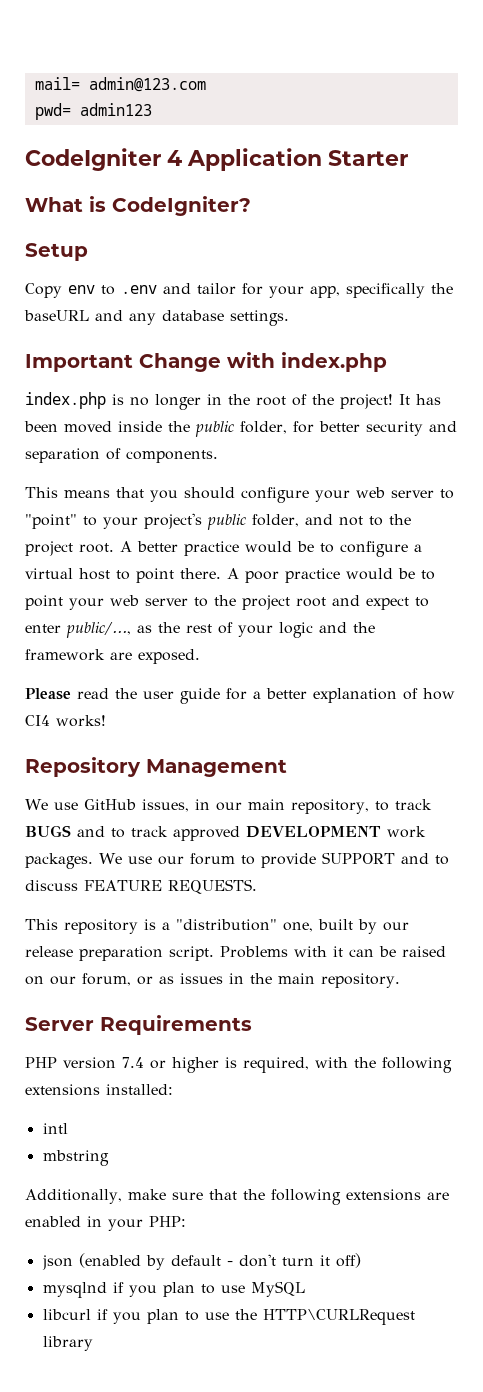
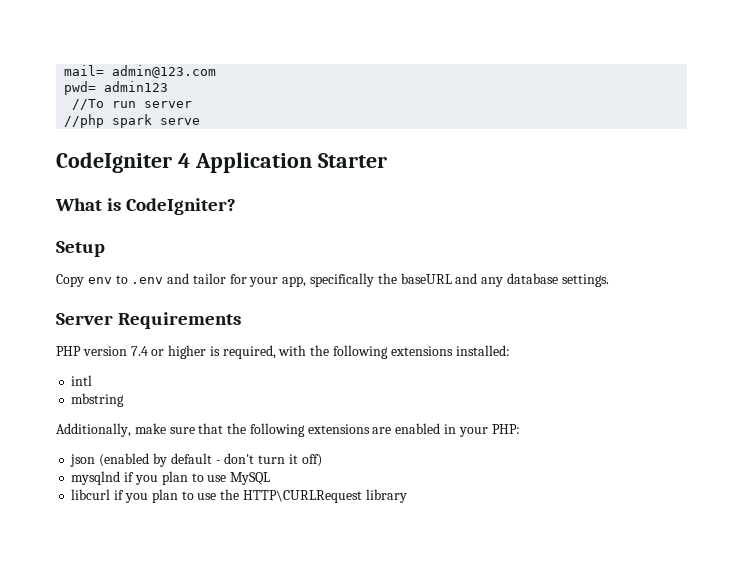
(152, 109) none -> [72,99,193,110] [64,114,201,128] // //To run server // //php spark serve
[25,352,387,372] [25,392,441,410] [24,421,457,437] [25,448,218,463] [25,487,454,503] [25,513,411,530] [25,541,422,557] [25,568,435,583] [25,595,429,610] [25,622,375,638] [25,649,200,664] [25,688,455,704] [25,715,106,727] [25,757,287,777] [25,799,432,814] [25,825,426,841] [25,852,449,869] [25,879,257,894] [25,919,409,934] [25,946,446,961] [25,973,400,988] // Important Change with index.php // index.php is no longer in the root of the project! It has been moved inside the public folder, for better security and separation of components. // This means that you should configure your web server to "point" to your project's public folder, and not to the project root. A better practice would be to configure a virtual host to point there. A poor practice would be to point your web server to the project root and expect to enter public/..., as the rest of your logic and the framework are exposed. // Please read the user guide for a better explanation of how CI4 works! // Repository Management // We use GitHub issues, in our main repository, to track BUGS and to track approved DEVELOPMENT work packages. We use our forum to provide SUPPORT and to discuss FEATURE REQUESTS. // This repository is a "distribution" one, built by our release preparation script. Problems with it can be raised on our forum, or as issues in the main repository. -> (609, 280) none

